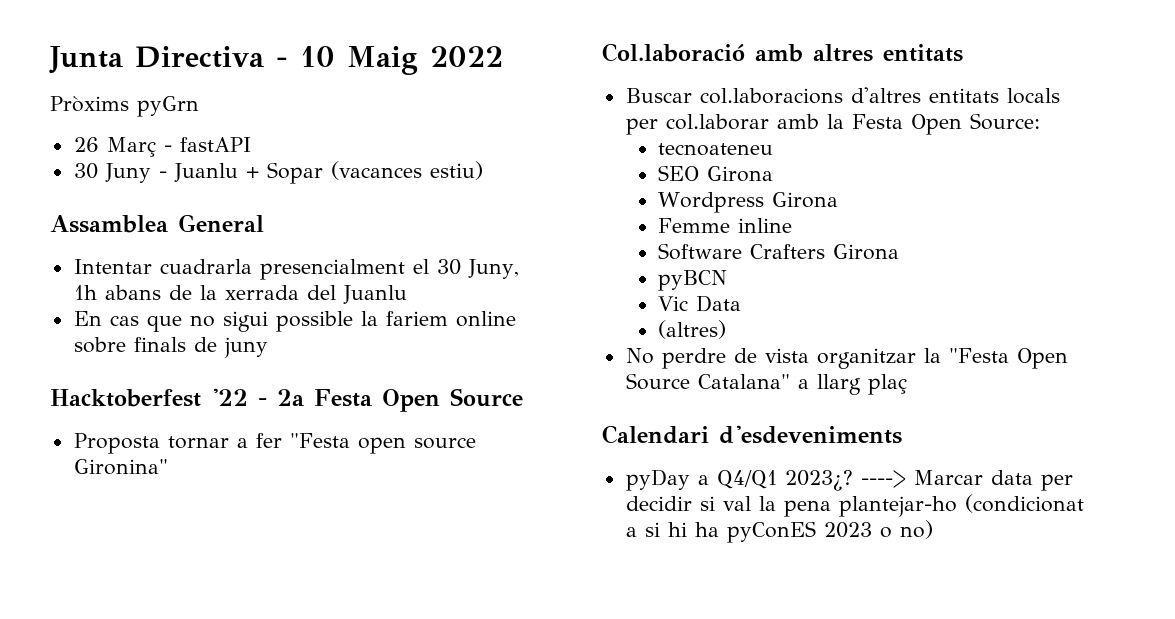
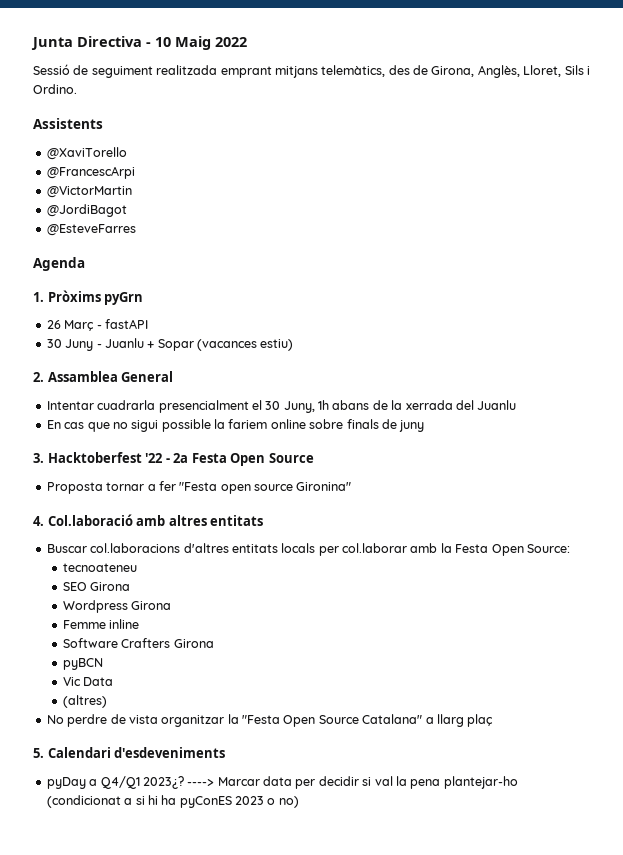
(503, 56) none -> [33,64,590,78] [33,84,77,94] [33,118,103,129] [46,147,127,160] [46,166,135,179] [46,186,132,198] [46,204,127,217] [46,224,136,236] [33,257,85,271] [33,292,44,302] Sessió de seguiment realitzada emprant mitjans telemàtics, des de Girona, Anglès, Lloret, Sils i Ordino. // Assistents // @XaviTorello // @FrancescArpi // @VictorMartin // @JordiBagot // @EsteveFarres // Agenda // 1.
(483, 170) none -> [33,372,44,382] 2.
(268, 347) none -> [33,453,44,463] 3.
(168, 467) none -> [33,516,44,526] 4.
(907, 384) none -> [33,748,44,758] 5.

